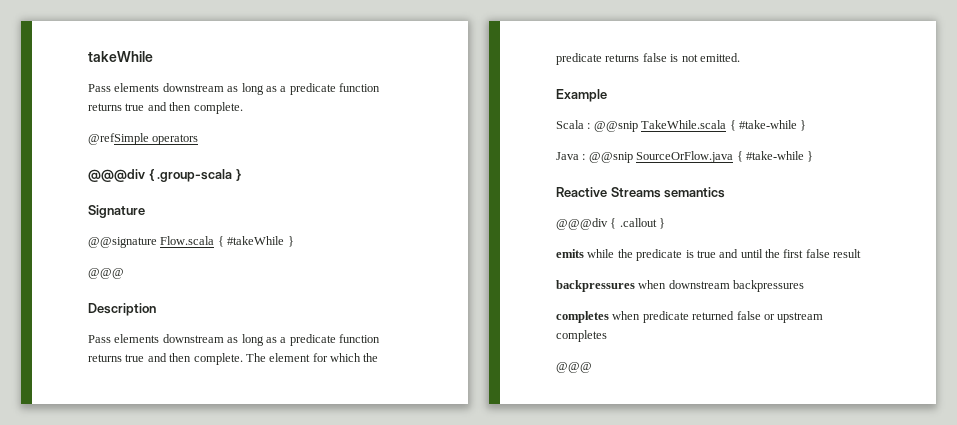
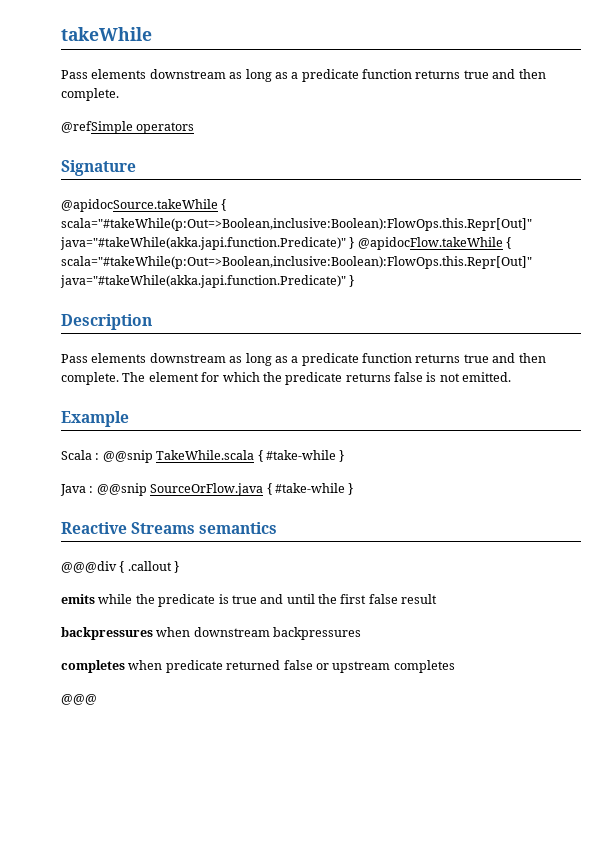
[88,169,241,182] [88,205,145,218] [88,236,294,248] [88,268,124,279] @@@div { .group-scala } // Signature // @@signature Flow.scala { #takeWhile } // @@@ -> [61,160,136,176] [61,199,227,212] [61,218,532,231] [60,237,512,250] [61,256,532,269] [60,275,355,288] Signature // @apidocSource.takeWhile { scala="#takeWhile(p:Out=>Boolean,inclusive:Boolean):FlowOps.this.Repr[Out]" java="#takeWhile(akka.japi.function.Predicate)" } @apidocFlow.takeWhile { scala="#takeWhile(p:Out=>Boolean,inclusive:Boolean):FlowOps.this.Repr[Out]" java="#takeWhile(akka.japi.function.Predicate)" }

